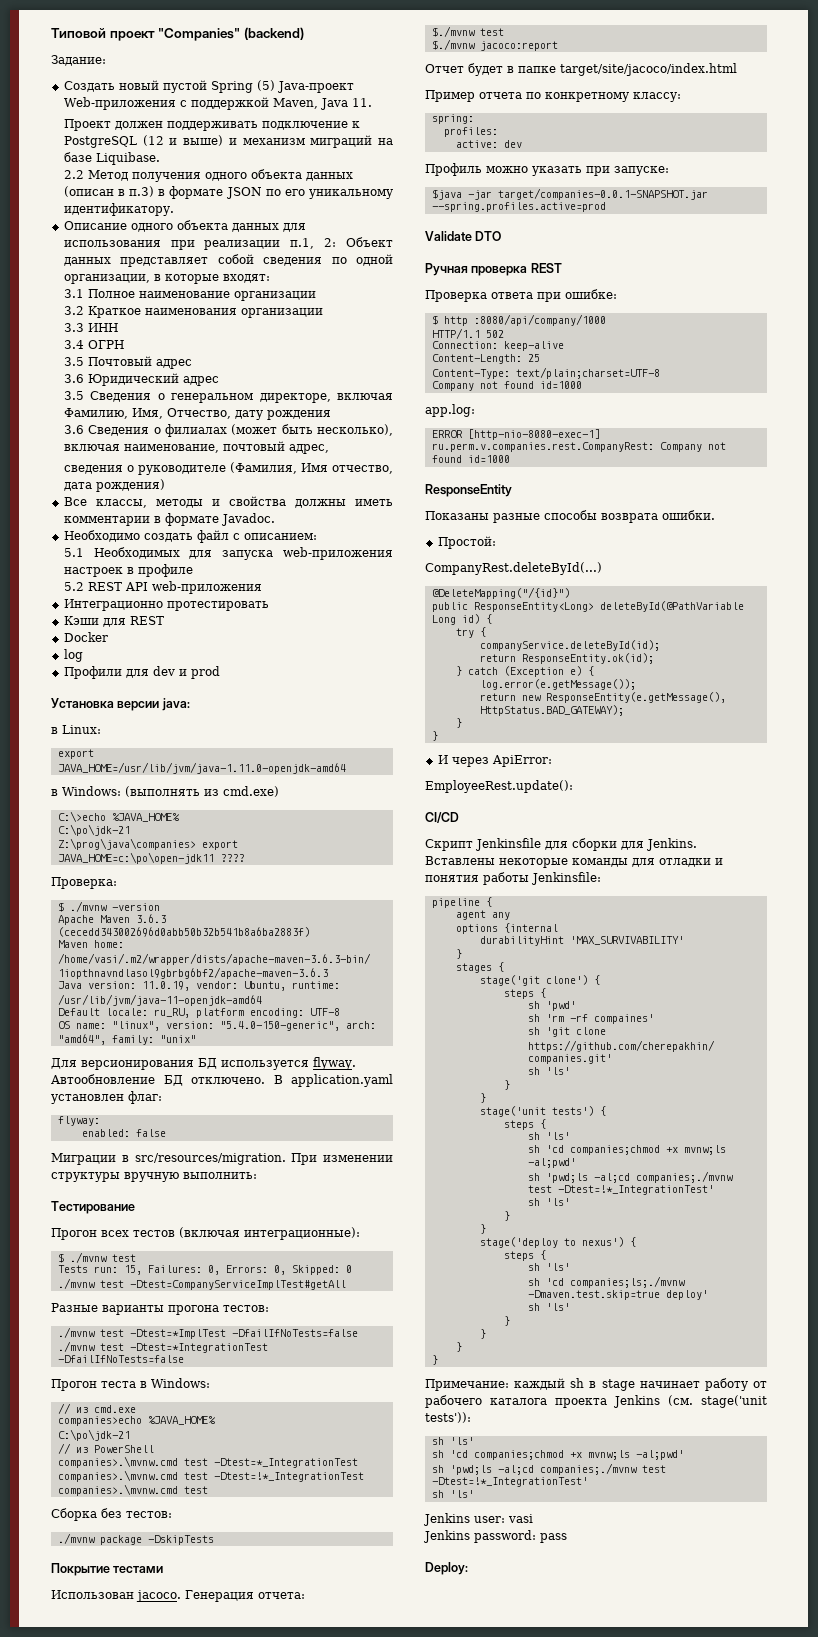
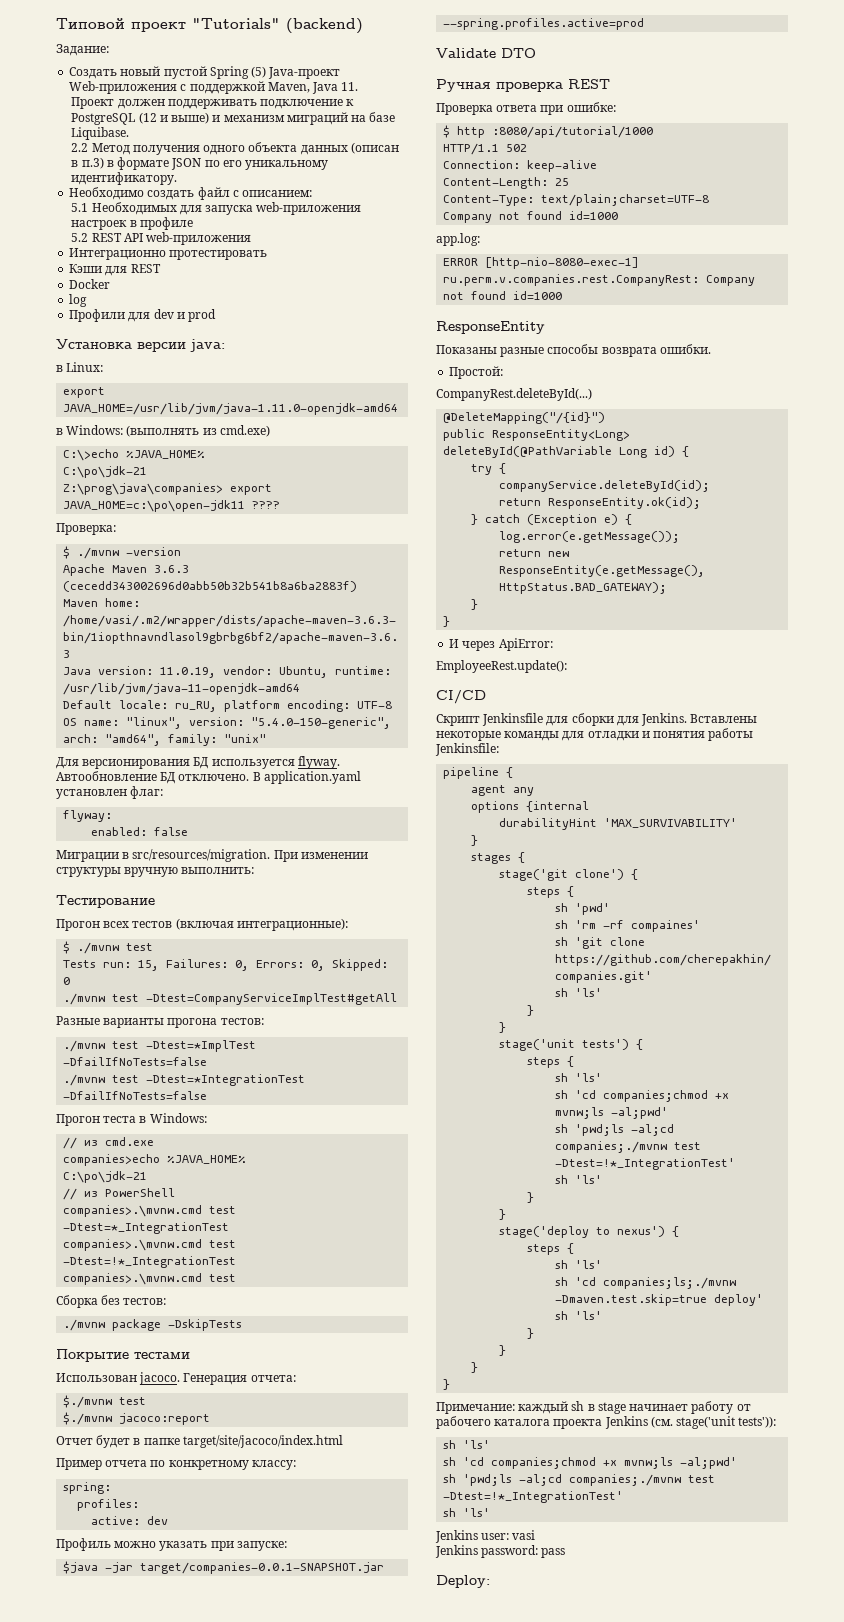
[158,28,241,41] "Companies" -> [192,18,280,29] "Tutorials"
[63,220,306,232] [63,237,393,250] [63,254,394,267] [63,274,270,284] [63,289,316,301] [63,306,323,318] [63,323,118,332] [63,340,124,349] [63,356,192,369] [63,373,219,386] [63,391,393,403] [63,408,331,420] [63,424,393,437] [63,441,329,454] [63,462,393,475] [63,479,165,492] [63,496,394,508] [63,513,275,526] // Описание одного объекта данных для использования при реализации п.1, 2: Объект данных представляет собой сведения по одной организации, в которые входят: // 3.1 Полное наименование организации // 3.2 Краткое наименования организации // 3.3 ИНН // 3.4 ОГРН // 3.5 Почтовый адрес // 3.6 Юридический адрес // 3.5 Сведения о генеральном директоре, включая Фамилию, Имя, Отчество, дату рождения // 3.6 Сведения о филиалах (может быть несколько), включая наименование, почтовый адрес, // сведения о руководителе (Фамилия, Имя отчество, дата рождения) // Все классы, методы и свойства должны иметь комментарии в формате Javadoc. -> (178, 178) none
[473,314,606,326] :8080/api/company/1000 -> [492,126,654,138] :8080/api/tutorial/1000

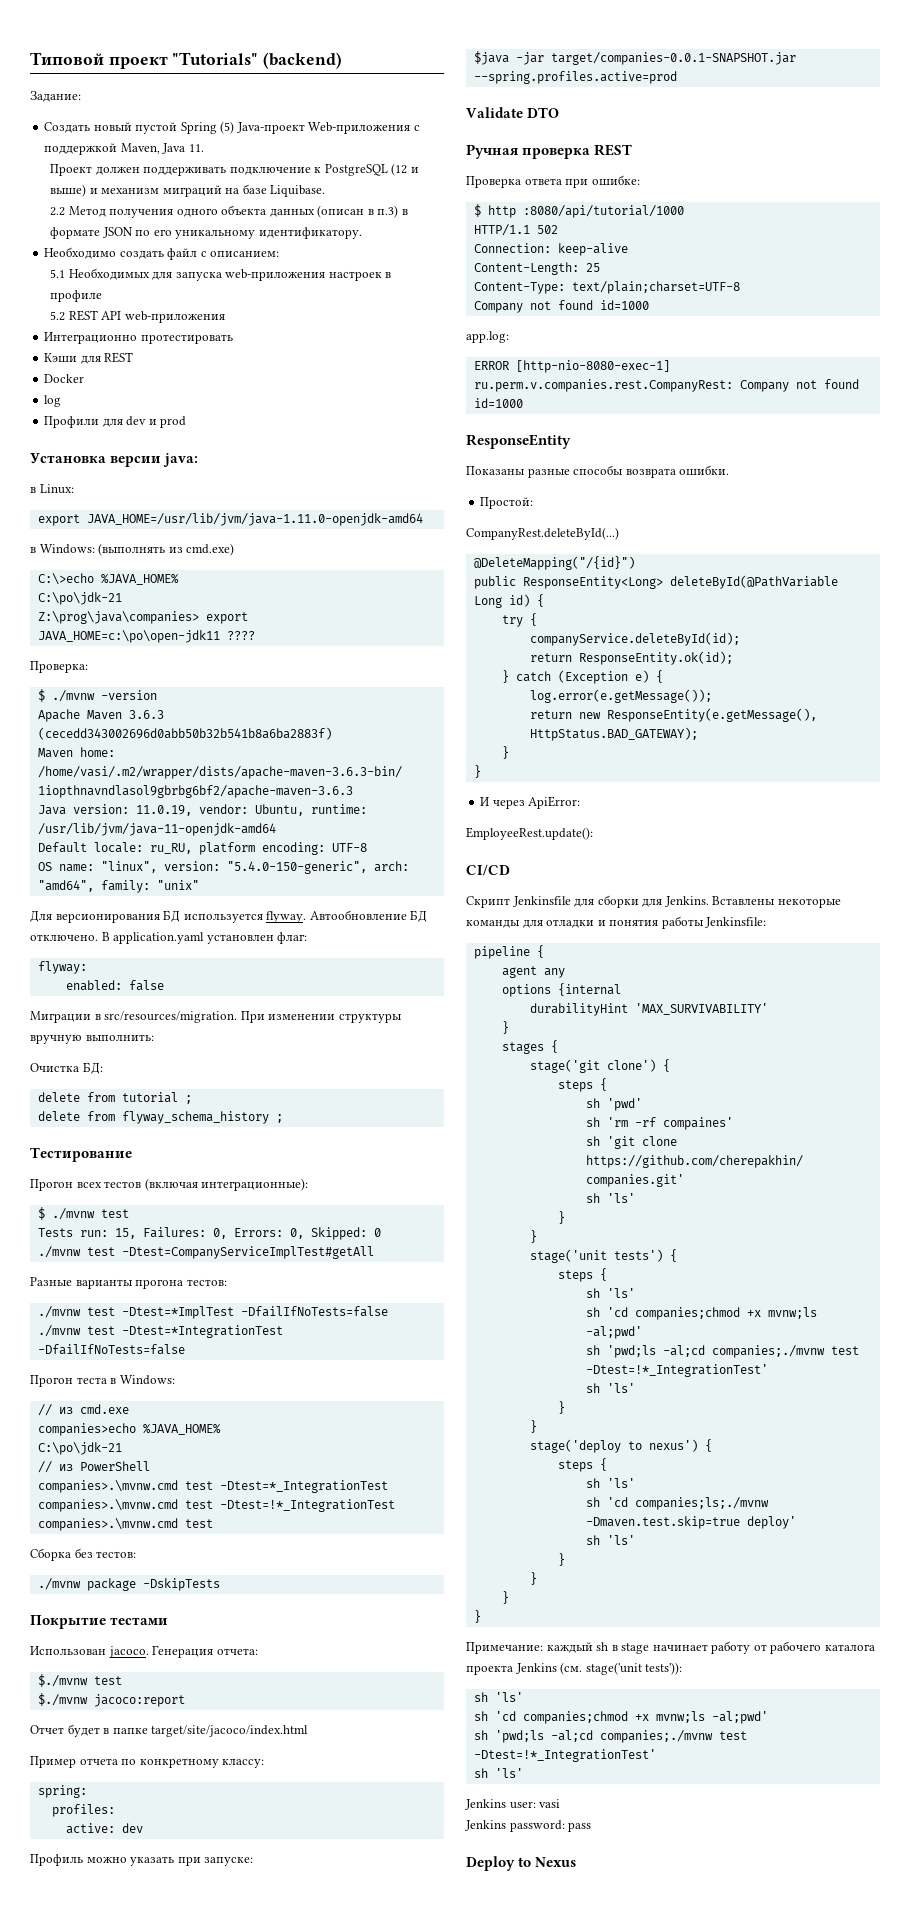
(255, 870) none -> [30,1062,103,1074] [37,1092,192,1104] [37,1111,283,1124] // Очистка БД: // delete from tutorial ; // delete from flyway_schema_history ;
[436,1575,490,1588] Deploy: -> [466,1856,577,1871] Deploy to Nexus

